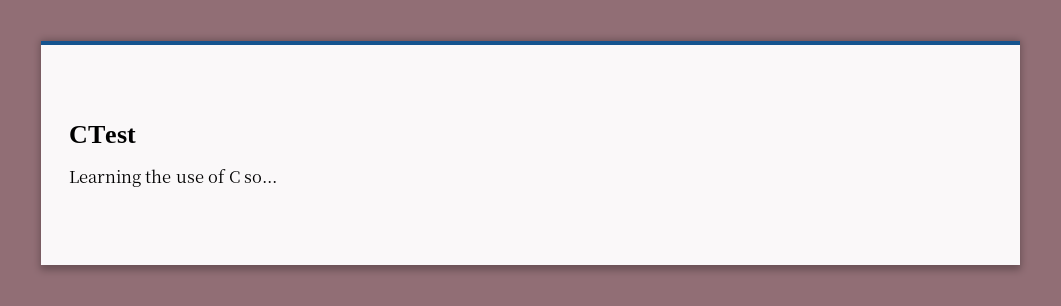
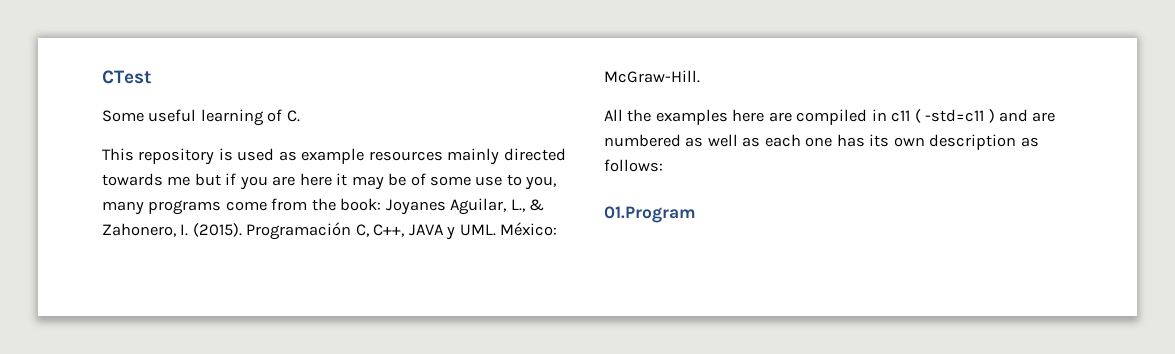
[69,169,278,187] Learning the use of C so... -> [102,109,300,126] [102,148,566,165] [102,173,557,190] [102,198,545,215] [102,222,558,240] [604,70,700,83] [604,109,1056,125] [604,134,1039,150] [604,159,663,172] [604,206,696,223] Some useful learning of C. // This repository is used as example resources mainly directed towards me but if you are here it may be of some use to you, many programs come from the book: Joyanes Aguilar, L., & Zahonero, I. (2015). Programación C, C++, JAVA y UML. México: McGraw-Hill. // All the examples here are compiled in c11 ( -std=c11 ) and are numbered as well as each one has its own description as follows: // 01.Program

